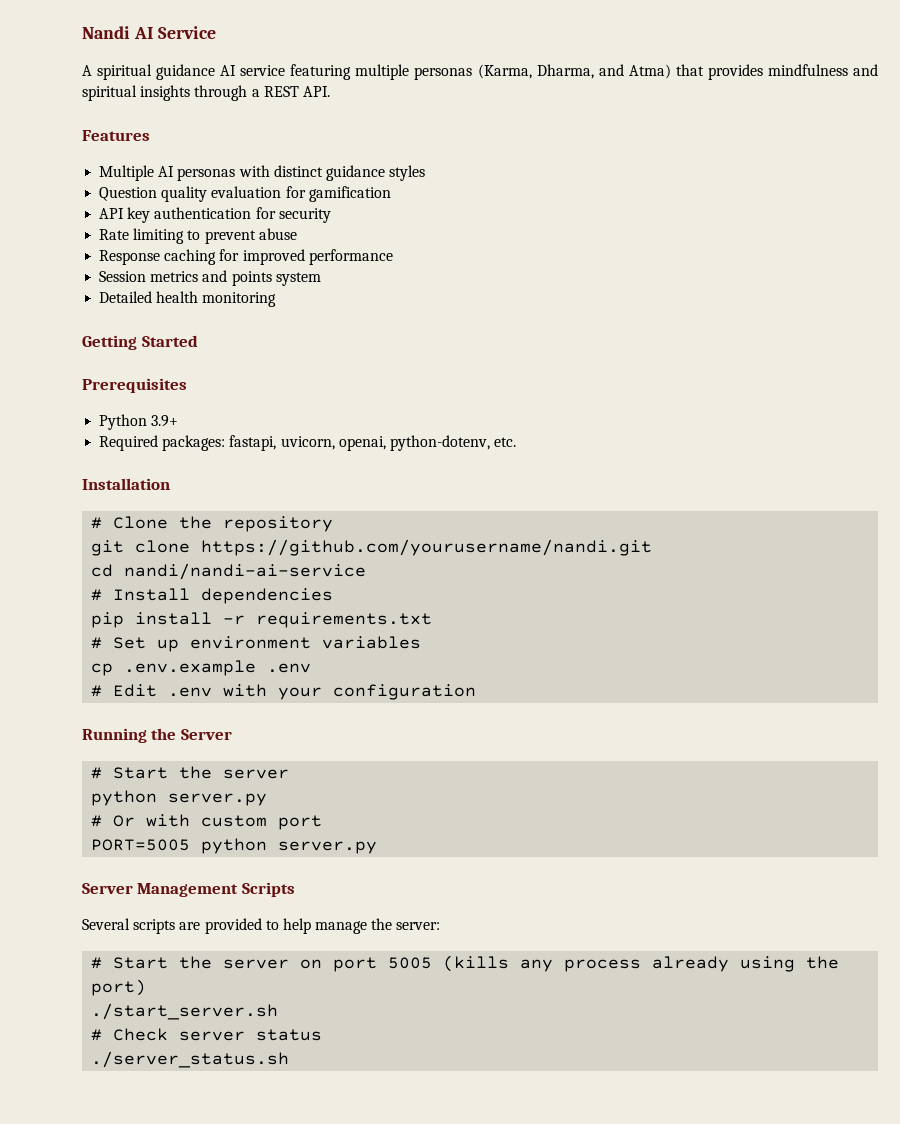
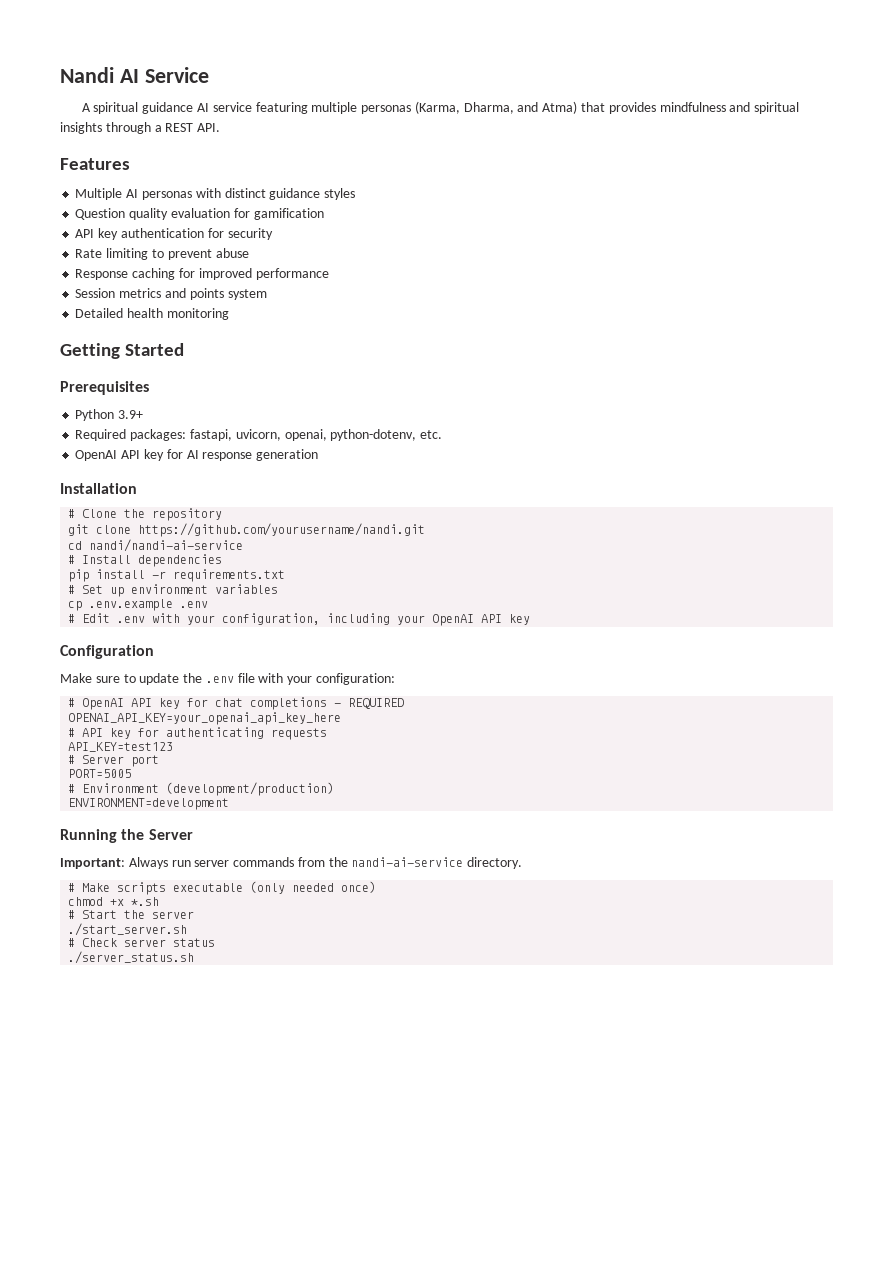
(517, 442) none -> [75,449,319,461] // OpenAI API key for AI response generation
[333,684,477,700] [82,728,232,743] [91,766,290,779] [91,790,268,806] [91,814,323,830] [91,838,378,854] [82,882,295,897] [82,918,441,934] [91,955,840,972] [91,979,147,996] configuration // Running the Server // # Start the server // python server.py // # Or with custom port // PORT=5005 python server.py // Server Management Scripts // Several scripts are provided to help manage the server: // # Start the server on port 5005 (kills any process already using the port) -> [222,613,531,626] [60,645,154,659] [60,673,396,685] [68,697,405,710] [68,712,342,725] [68,727,328,740] [68,742,174,752] [68,755,160,767] [68,769,132,778] [68,782,335,796] [68,798,230,810] [60,829,193,843] [60,857,523,869] [68,881,377,895] [68,897,160,906] [68,910,195,919] configuration, including your OpenAI API key // Configuration // Make sure to update the .env file with your configuration: // # OpenAI API key for chat completions - REQUIRED // OPENAI_API_KEY=your_openai_api_key_here // # API key for authenticating requests // API_KEY=test123 // # Server port // PORT=5005 // # Environment (development/production) // ENVIRONMENT=development // Running the Server // Important: Always run server commands from the nandi-ai-service directory. // # Make scripts executable (only needed once) // chmod +x *.sh // # Start the server

